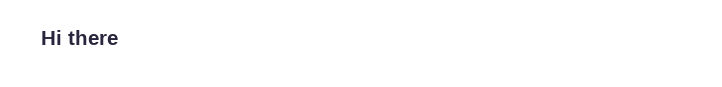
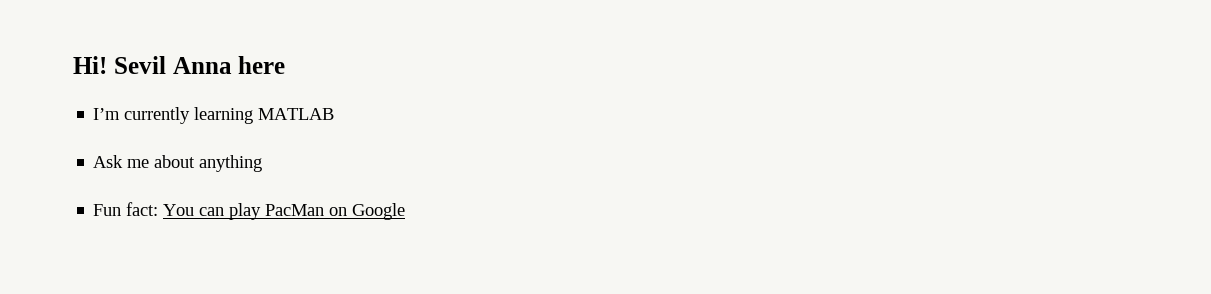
[41,30,118,45] Hi there -> [73,56,286,74] [93,107,335,124] [93,155,263,172] [93,202,406,220] Hi! Sevil Anna here // I’m currently learning MATLAB // Ask me about anything // Fun fact: You can play PacMan on Google

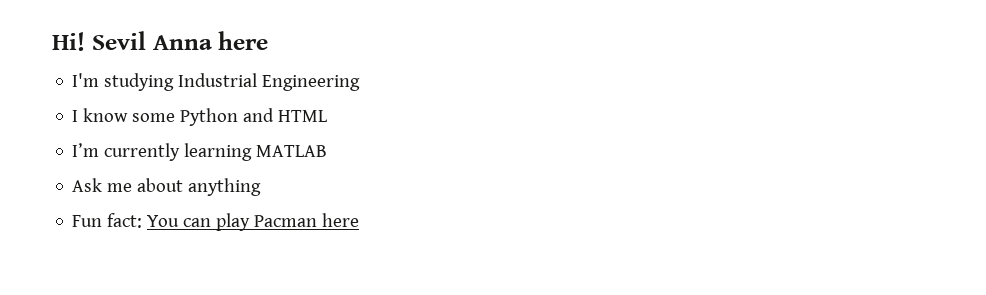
(286, 65) none -> [72,73,361,91] [72,108,328,126] // I'm studying Industrial Engineering // I know some Python and HTML
[265,203,406,220] PacMan on Google -> [254,213,360,227] Pacman here

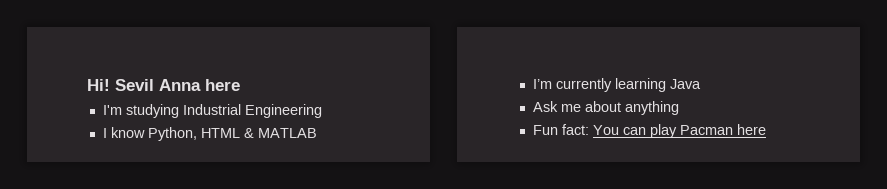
[132,108,275,126] some Python and -> [147,127,197,141] Python,
(328, 116) none -> [243,128,317,138] & MATLAB
[256,145,328,157] MATLAB -> [669,79,701,89] Java

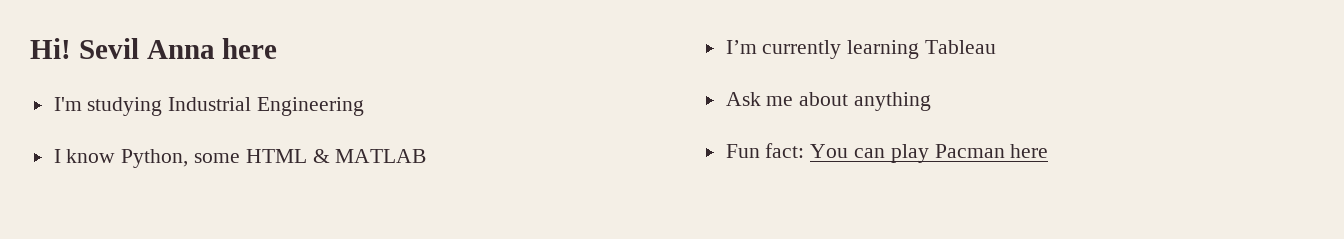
(197, 134) none -> [194,153,241,163] some
[669,79,701,89] Java -> [925,40,997,54] Tableau

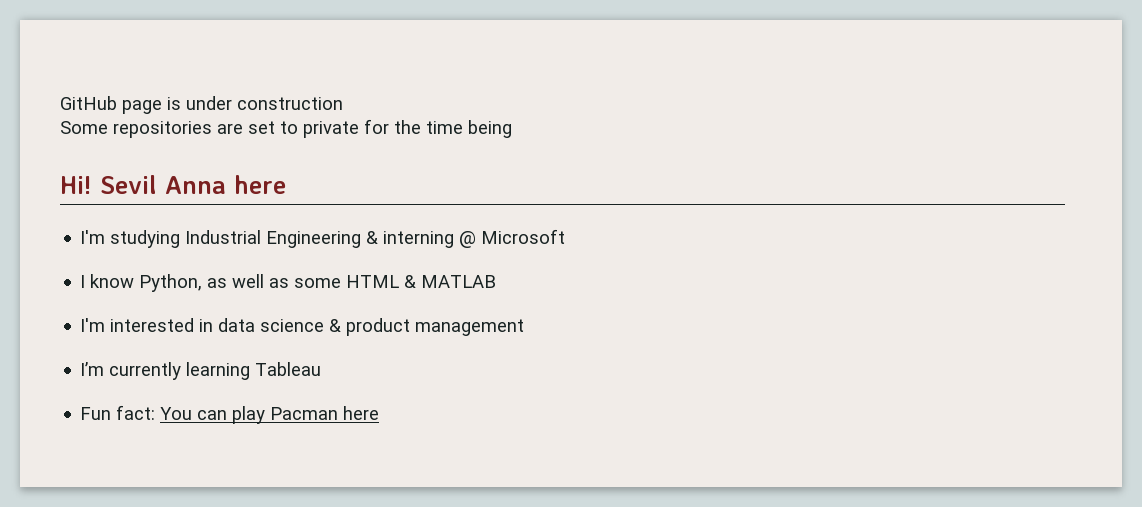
(30, 48) none -> [60,96,343,114] [60,119,512,138] GitHub page is under construction // Some repositories are set to private for the time being //
(365, 106) none -> [366,229,566,248] & interning @ Microsoft
(189, 158) none -> [207,274,290,288] as well as
(427, 156) none -> [80,318,525,336] // I'm interested in data science & product management
[725,92,932,111] // Ask me about anything -> (322, 369) none

